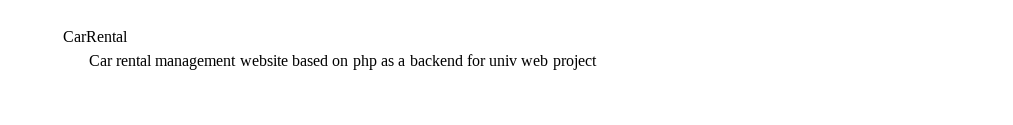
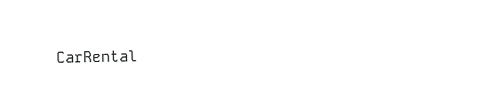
[88,54,597,70] // Car rental management website based on php as a backend for univ web project -> (138, 56) none

